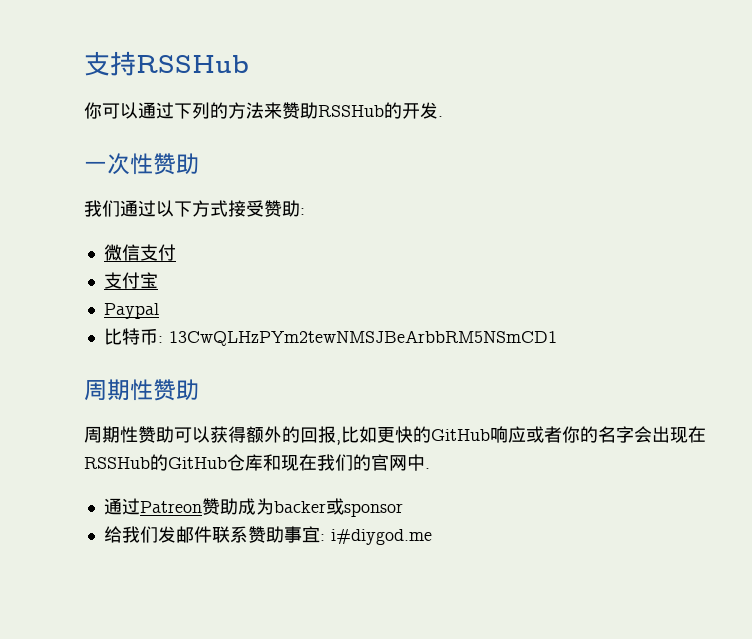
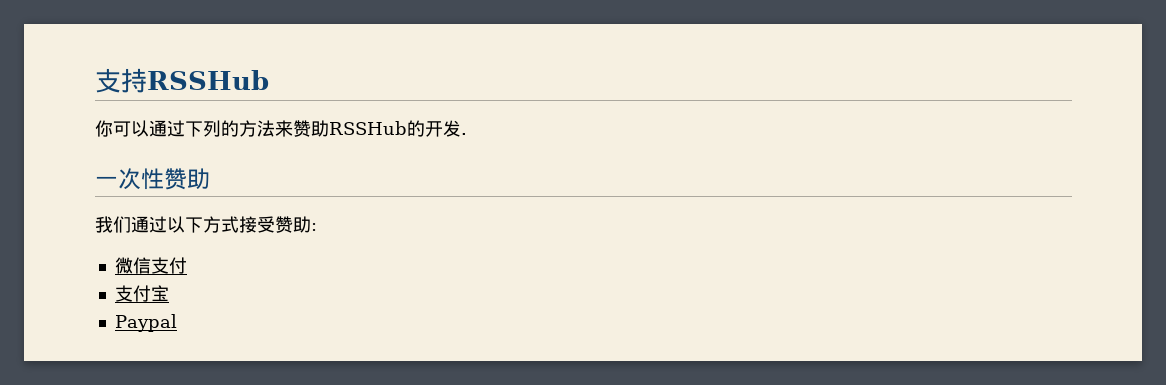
[103,328,557,346] [84,379,199,401] [84,426,706,445] [84,454,430,471] [103,498,403,517] [103,526,432,545] // 比特币: 13CwQLHzPYm2tewNMSJBeArbbRM5NSmCD1 // 周期性赞助 // 周期性赞助可以获得额外的回报,比如更快的GitHub响应或者你的名字会出现在RSSHub的GitHub仓库和现在我们的官网中. // 通过Patreon赞助成为backer或sponsor // 给我们发邮件联系赞助事宜: i#diygod.me -> (177, 323) none

